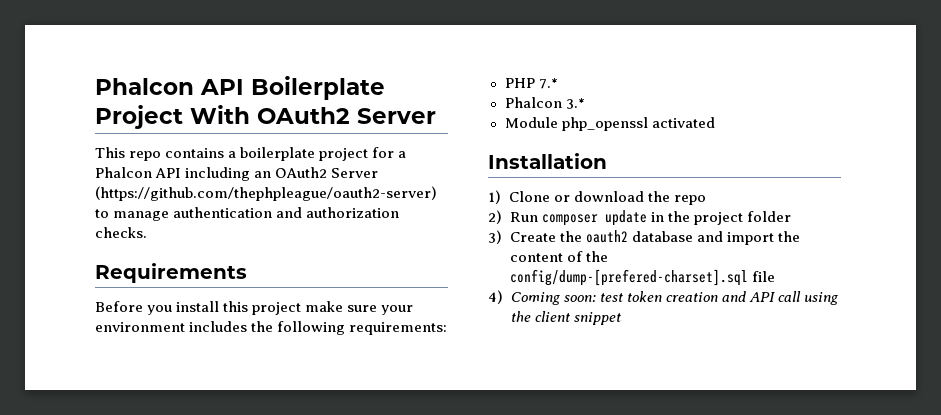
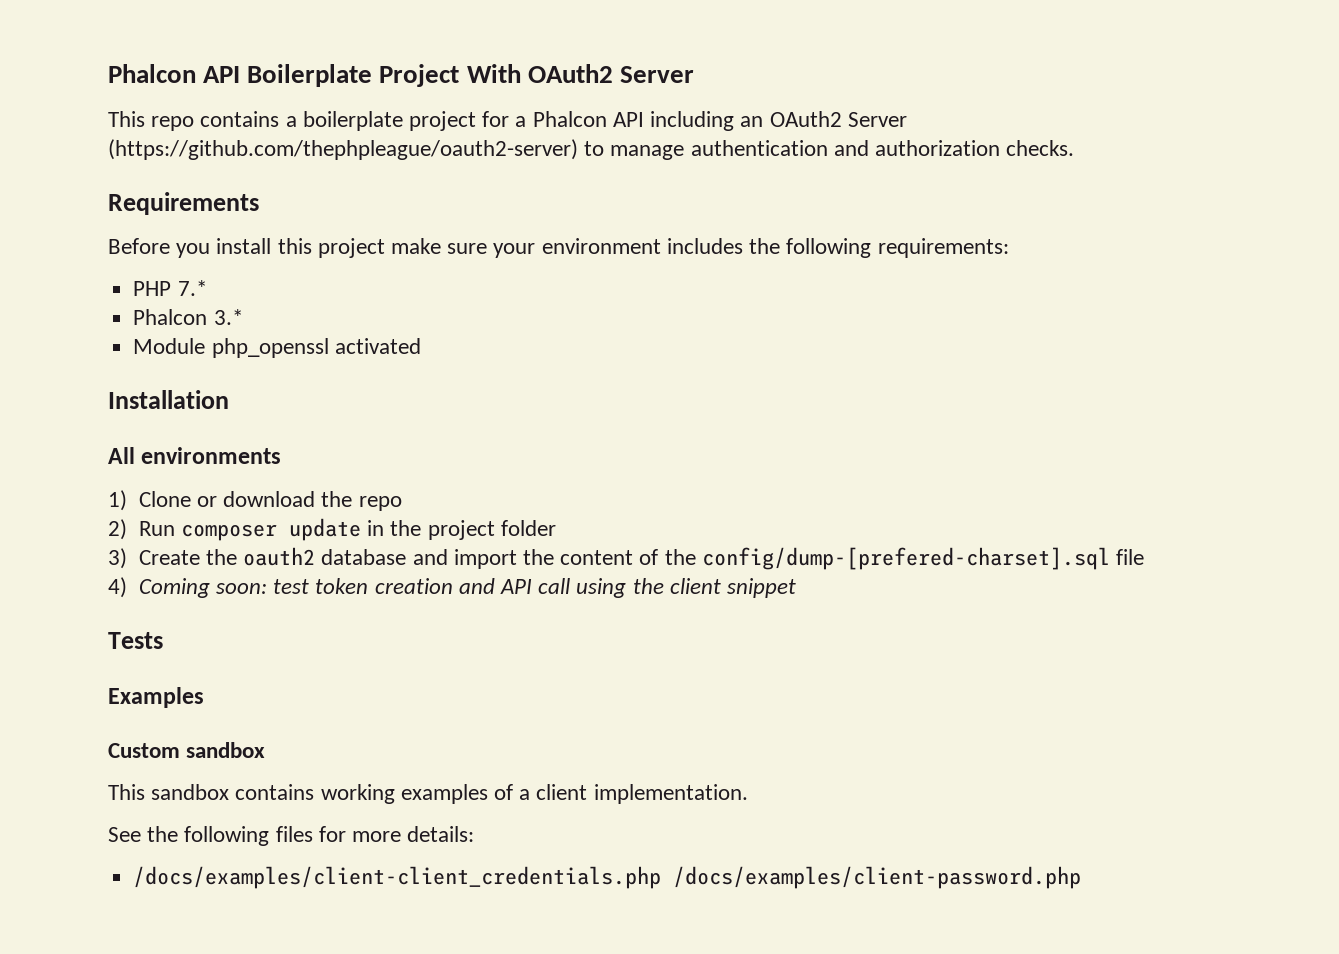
(607, 161) none -> [108,447,282,464] // All environments
(621, 318) none -> [108,632,163,649] [108,687,204,708] [108,742,266,758] [108,784,748,804] [108,826,475,846] [133,866,1082,889] // Tests // Examples // Custom sandbox // This sandbox contains working examples of a client implementation. // See the following files for more details: // /docs/examples/client-client_credentials.php /docs/examples/client-password.php

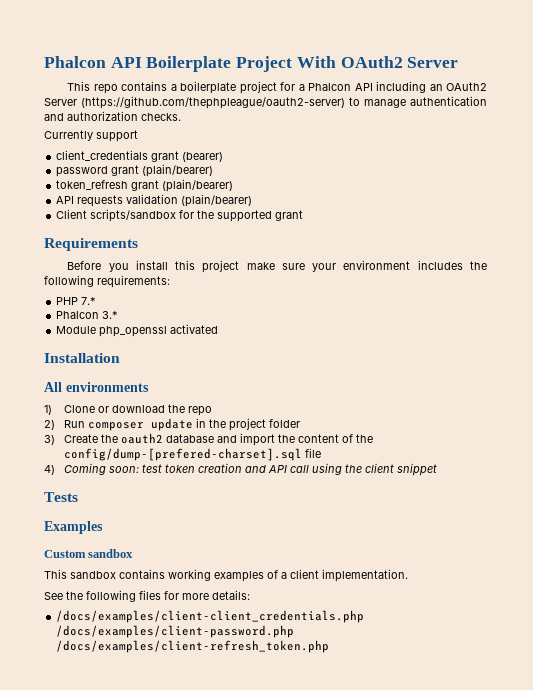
(1075, 148) none -> [44,130,138,142] [56,150,224,162] [56,164,214,177] [56,179,234,192] [56,194,253,207] [56,209,304,222] // Currently support // client_credentials grant (bearer) // password grant (plain/bearer) // token_refresh grant (plain/bearer) // API requests validation (plain/bearer) // Client scripts/sandbox for the supported grant
(1082, 877) none -> [56,640,330,653] /docs/examples/client-refresh_token.php

